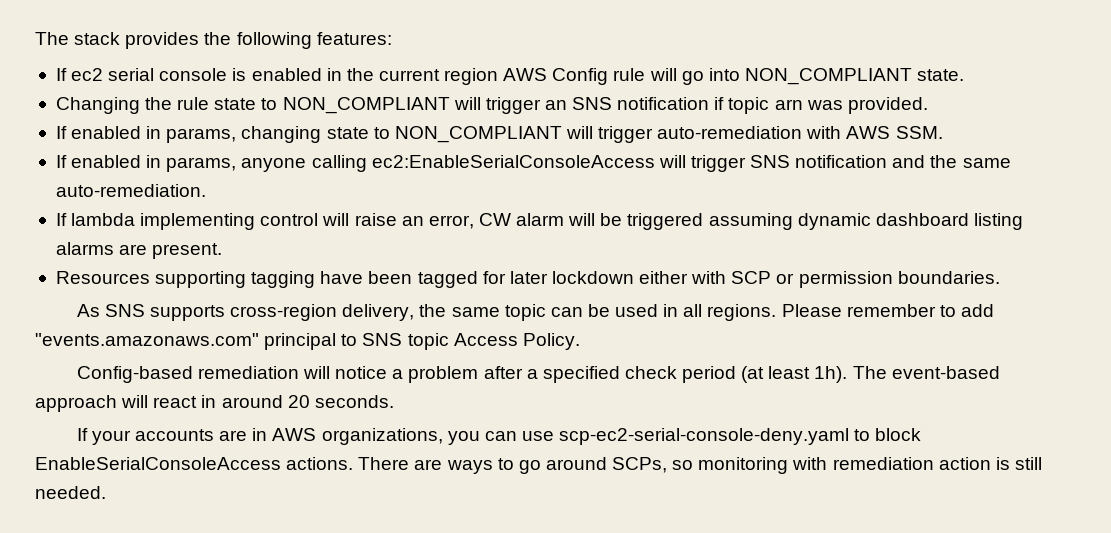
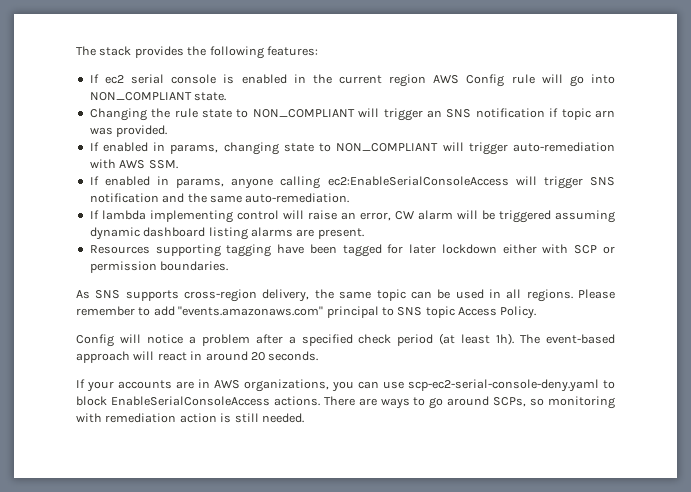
[76,366,299,383] Config-based remediation -> [76,334,114,347] Config

